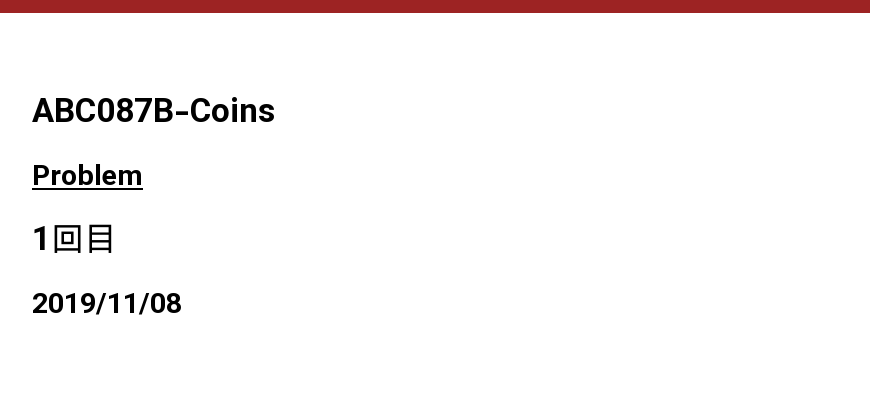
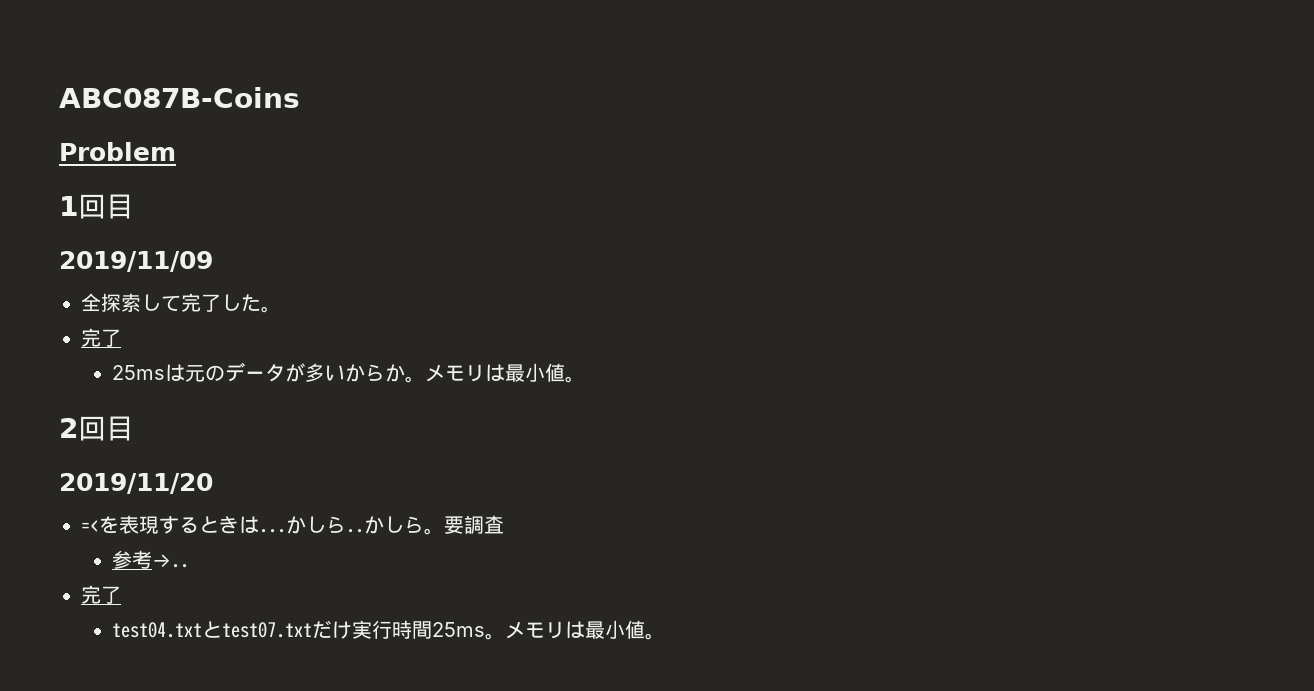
[32,293,182,315] 2019/11/08 -> [59,251,213,272] [81,293,281,313] [81,328,121,347] [111,362,585,383] [59,416,134,441] [59,473,213,494] [81,515,504,535] [111,550,189,569] [81,585,121,604] [111,620,665,640] 2019/11/09 // 全探索して完了した。 // 完了 // 25msは元のデータが多いからか。メモリは最小値。 // 2回目 // 2019/11/20 // =<を表現するときは...かしら..かしら。要調査 // 参考→.. // 完了 // test04.txtとtest07.txtだけ実行時間25ms。メモリは最小値。

